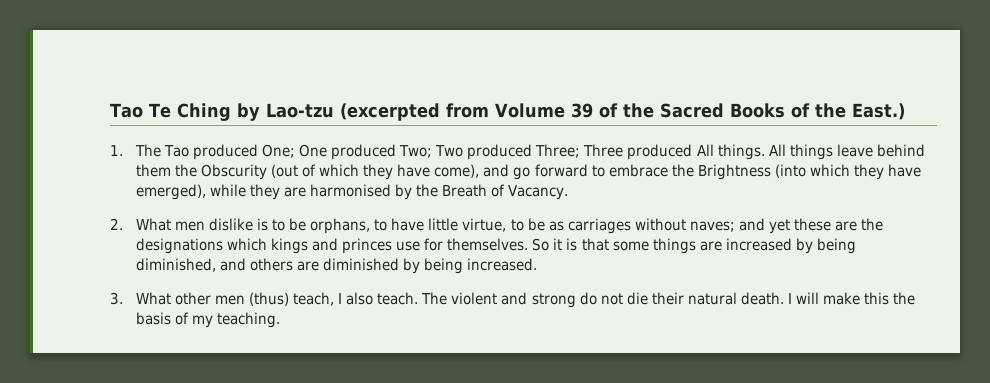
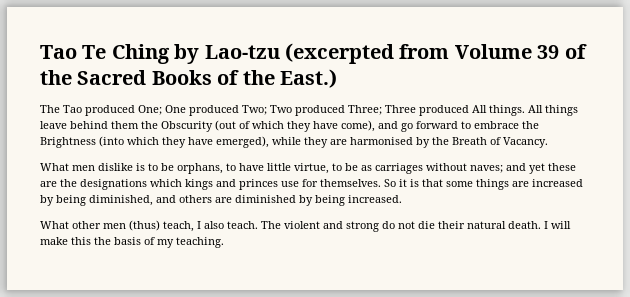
[110,145,123,156] 1. -> (337, 78) none
[110,218,123,230] 2. -> (548, 142) none
[110,292,123,305] 3. -> (402, 199) none

